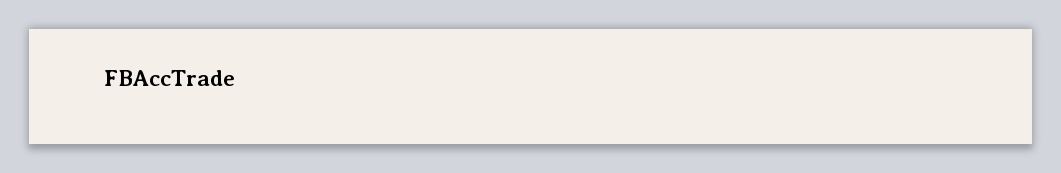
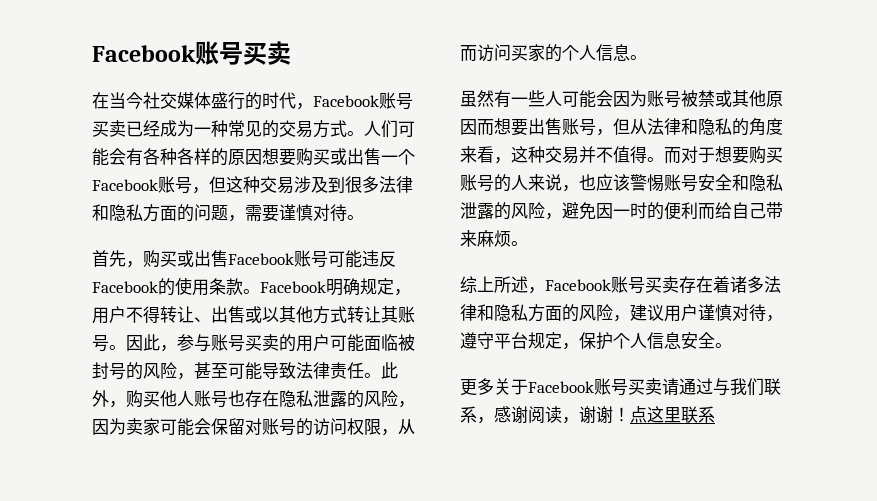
[104,70,235,86] FBAccTrade -> [92,41,291,65] [92,92,413,110] [92,120,415,138] [92,148,415,166] [92,176,413,194] [92,204,364,222] [92,250,396,268] [92,277,411,296] [92,306,415,324] [92,334,415,352] [92,362,398,380] [92,390,415,408] [92,418,415,436] [460,44,647,62] [460,90,783,108] [460,118,783,136] [460,146,783,164] [460,174,783,192] [460,202,783,220] [460,230,528,247] [460,276,781,294] [460,304,783,322] [460,332,732,350] [460,378,781,396] [460,406,715,424] Facebook账号买卖 // 在当今社交媒体盛行的时代，Facebook账号买卖已经成为一种常见的交易方式。人们可能会有各种各样的原因想要购买或出售一个Facebook账号，但这种交易涉及到很多法律和隐私方面的问题，需要谨慎对待。 // 首先，购买或出售Facebook账号可能违反Facebook的使用条款。Facebook明确规定，用户不得转让、出售或以其他方式转让其账号。因此，参与账号买卖的用户可能面临被封号的风险，甚至可能导致法律责任。此外，购买他人账号也存在隐私泄露的风险，因为卖家可能会保留对账号的访问权限，从而访问买家的个人信息。 // 虽然有一些人可能会因为账号被禁或其他原因而想要出售账号，但从法律和隐私的角度来看，这种交易并不值得。而对于想要购买账号的人来说，也应该警惕账号安全和隐私泄露的风险，避免因一时的便利而给自己带来麻烦。 // 综上所述，Facebook账号买卖存在着诸多法律和隐私方面的风险，建议用户谨慎对待，遵守平台规定，保护个人信息安全。 // 更多关于Facebook账号买卖请通过与我们联系，感谢阅读，谢谢！点这里联系

